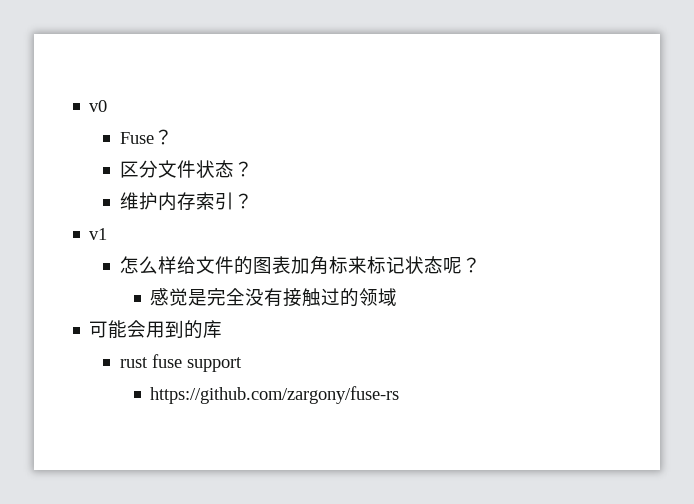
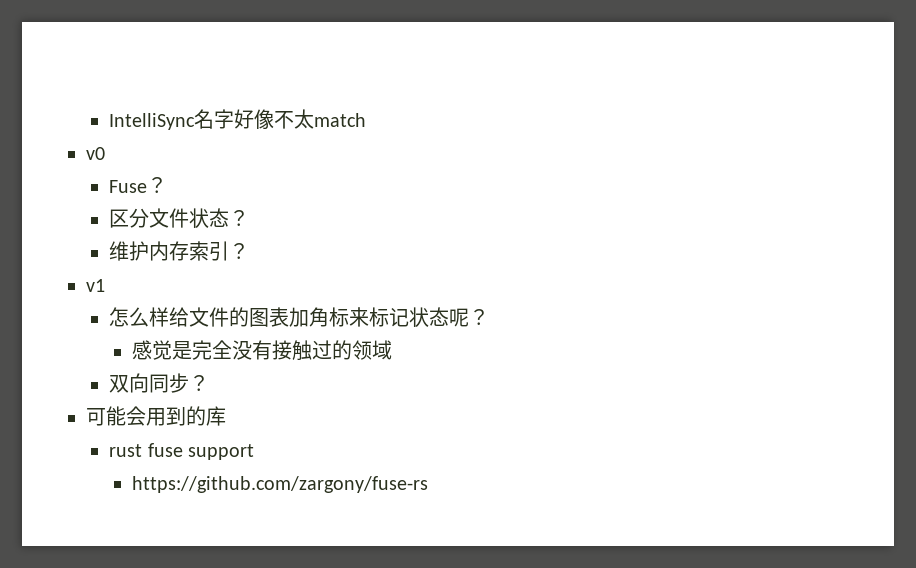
(89, 106) none -> [109,109,367,130] IntelliSync名字好像不太match //
(398, 297) none -> [109,373,210,393] // 双向同步？

